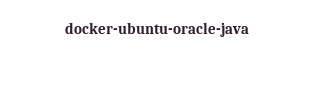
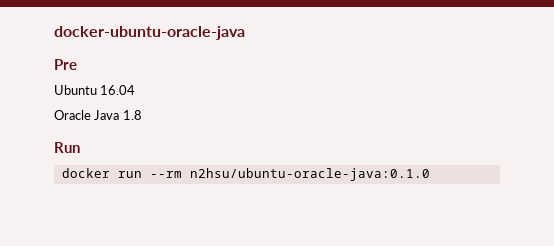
(249, 29) none -> [54,59,77,70] [54,85,136,95] [54,110,142,120] [54,142,80,153] [61,168,430,181] // Pre // Ubuntu 16.04 // Oracle Java 1.8 // Run // docker run --rm n2hsu/ubuntu-oracle-java:0.1.0

